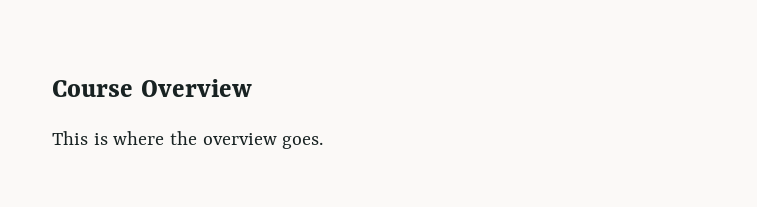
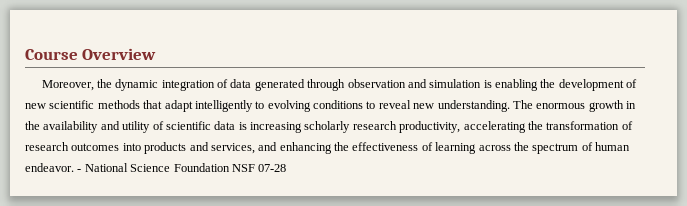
[52,131,324,149] This is where the overview goes. -> [41,79,638,91] [25,100,636,112] [25,121,633,133] [25,142,630,154] [25,163,287,172] Moreover, the dynamic integration of data generated through observation and simulation is enabling the development of new scientific methods that adapt intelligently to evolving conditions to reveal new understanding. The enormous growth in the availability and utility of scientific data is increasing scholarly research productivity, accelerating the transformation of research outcomes into products and services, and enhancing the effectiveness of learning across the spectrum of human endeavor. - National Science Foundation NSF 07-28

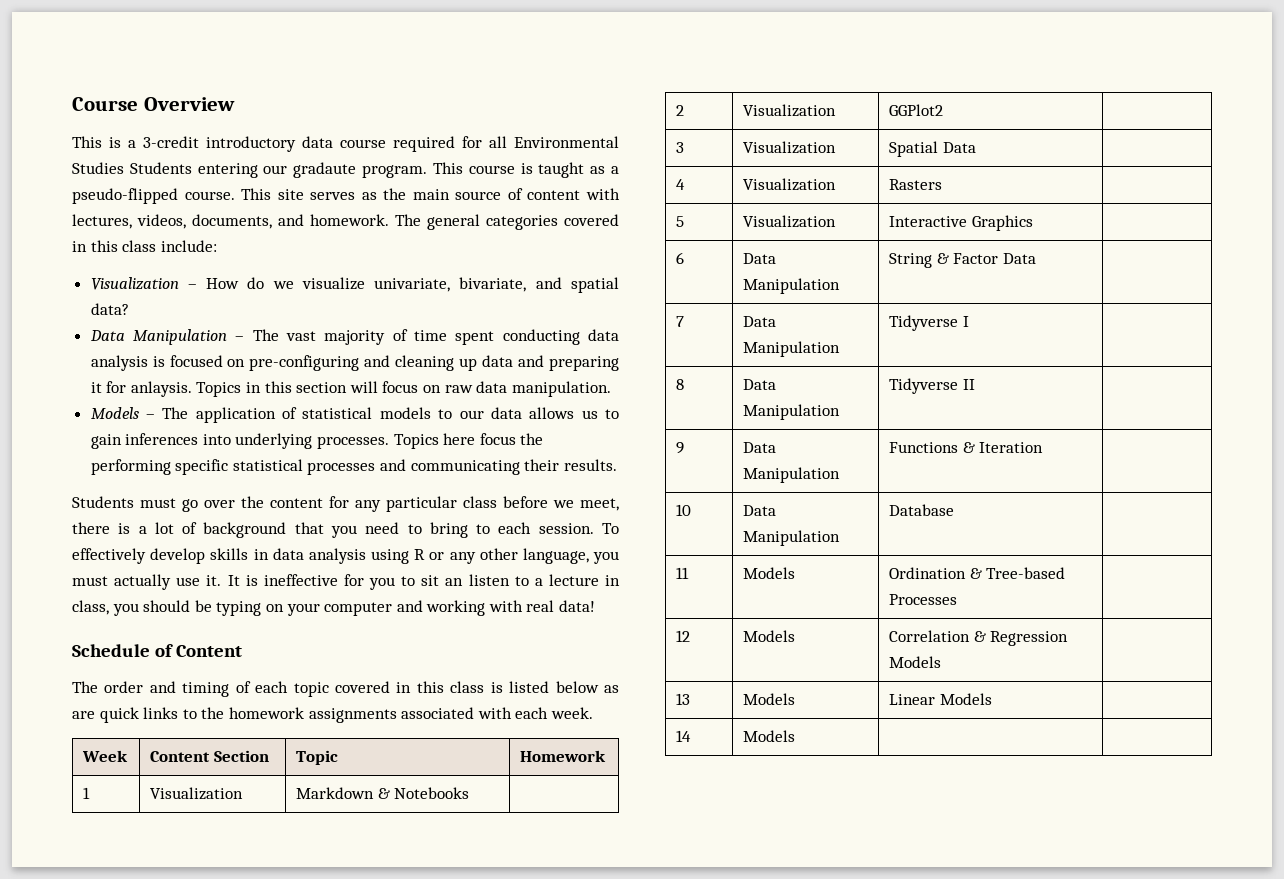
[41,79,638,91] [25,100,636,112] [25,121,633,133] [25,142,630,154] [25,163,287,172] Moreover, the dynamic integration of data generated through observation and simulation is enabling the development of new scientific methods that adapt intelligently to evolving conditions to reveal new understanding. The enormous growth in the availability and utility of scientific data is increasing scholarly research productivity, accelerating the transformation of research outcomes into products and services, and enhancing the effectiveness of learning across the spectrum of human endeavor. - National Science Foundation NSF 07-28 -> [72,136,619,152] [72,162,619,178] [72,188,620,204] [72,214,619,230] [72,240,217,252] [90,277,619,293] [90,303,129,315] [89,329,619,345] [90,355,619,371] [90,381,611,397] [90,407,619,423] [90,433,544,449] [90,459,617,475] [72,496,619,512] [72,522,619,538] [72,548,619,564] [72,574,620,590] [72,600,596,616] [72,644,242,657] [72,681,620,697] [72,707,593,723] [82,750,129,762] [150,750,269,762] [296,750,339,765] [520,750,607,762] [83,787,91,799] [150,787,244,800] [296,787,470,799] [676,105,685,116] [743,104,837,117] [889,104,944,116] [676,142,685,153] [743,141,837,154] [889,141,976,157] [676,179,686,190] [743,178,837,191] [889,179,943,190] [676,216,685,227] [743,215,837,228] [889,215,1033,231] [676,252,685,264] [743,253,777,264] [743,278,841,294] [889,253,1036,268] [676,316,685,327] [743,316,777,327] [743,341,841,357] [889,315,969,331] [676,379,685,390] [743,379,777,390] [743,404,841,420] [889,378,975,394] [676,442,685,454] [743,442,777,453] [743,467,841,483] [889,442,1044,453] [676,504,692,516] [743,505,777,516] [743,530,841,546] [889,504,955,516] [676,567,690,579] [743,567,796,579] [889,567,1066,579] [889,594,958,605] [676,630,691,642] [743,630,796,642] [889,630,1069,646] [889,656,942,668] [676,693,691,705] [743,693,796,705] [889,693,992,705] [676,730,692,742] [743,730,796,742] This is a 3-credit introductory data course required for all Environmental Studies Students entering our gradaute program. This course is taught as a pseudo-flipped course. This site serves as the main source of content with lectures, videos, documents, and homework. The general categories covered in this class include: // Visualization – How do we visualize univariate, bivariate, and spatial data? // Data Manipulation – The vast majority of time spent conducting data analysis is focused on pre-configuring and cleaning up data and preparing it for anlaysis. Topics in this section will focus on raw data manipulation. // Models – The application of statistical models to our data allows us to gain inferences into underlying processes. Topics here focus the performing specific statistical processes and communicating their results. // Students must go over the content for any particular class before we meet, there is a lot of background that you need to bring to each session. To effectively develop skills in data analysis using R or any other language, you must actually use it. It is ineffective for you to sit an listen to a lecture in class, you should be typing on your computer and working with real data! // Schedule of Content // The order and timing of each topic covered in this class is listed below as are quick links to the homework assignments associated with each week. // Week | Content Section | Topic | Homework // 1 | Visualization | Markdown & Notebooks | // 2 | Visualization | GGPlot2 | // 3 | Visualization | Spatial Data | // 4 | Visualization | Rasters | // 5 | Visualization | Interactive Graphics | // 6 | Data Manipulation | String & Factor Data | // 7 | Data Manipulation | Tidyverse I | // 8 | Data Manipulation | Tidyverse II | // 9 | Data Manipulation | Functions & Iteration | // 10 | Data Manipulation | Database | // 11 | Models | Ordination & Tree-based Processes | // 12 | Models | Correlation & Regression Models | // 13 | Models | Linear Models | // 14 | Models | |

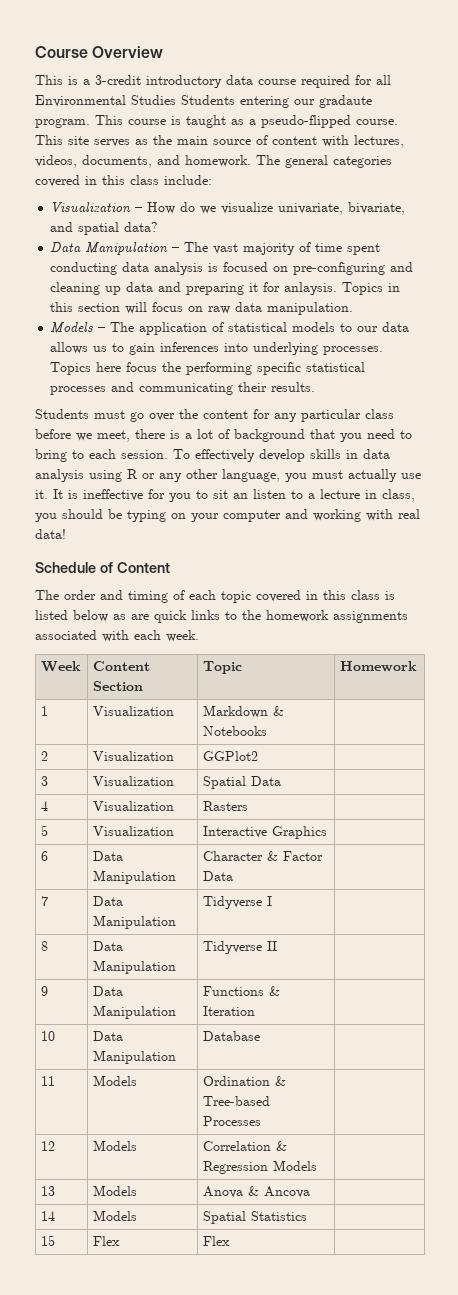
[889,253,933,268] String -> [203,851,264,861] Character
[889,693,992,705] Linear Models -> [203,1186,311,1198] Anova & Ancova
(796, 736) none -> [203,1211,308,1224] [41,1235,56,1246] [93,1236,121,1246] [203,1236,231,1246] Spatial Statistics | // 15 | Flex | Flex

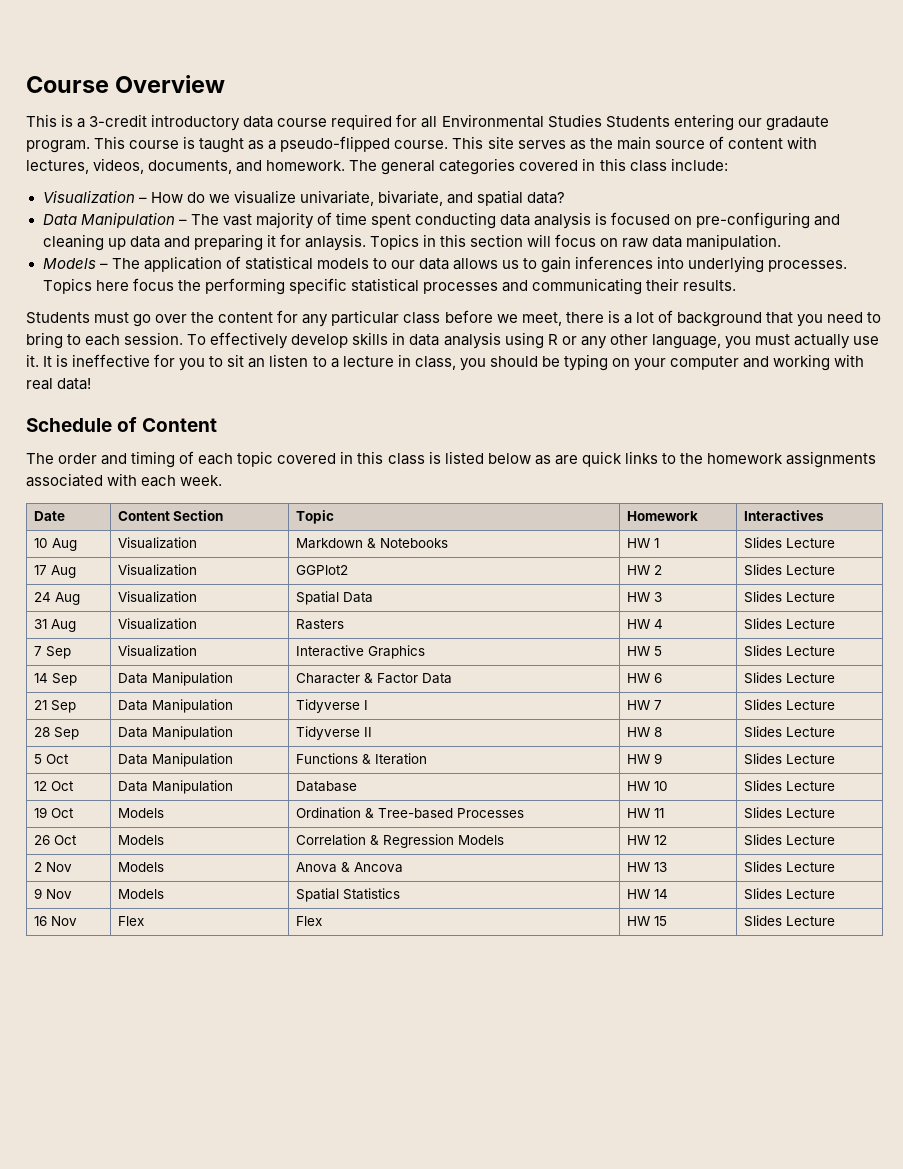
[41,661,82,672] Week -> [33,511,65,521] Date
[41,706,49,716] // 1 -> [743,510,824,521] [33,538,77,551] | Interactives // 10 Aug
[41,751,49,761] [93,751,175,761] [203,751,259,761] [41,776,49,786] [93,776,175,786] [203,776,282,789] [41,801,49,811] [93,801,175,811] [203,801,249,811] [41,825,49,836] [93,826,175,836] [203,826,328,839] [41,851,49,861] // 2 | Visualization | GGPlot2 | // 3 | Visualization | Spatial Data | // 4 | Visualization | Rasters | // 5 | Visualization | Interactive Graphics | // 6 -> [626,538,659,548] [743,537,835,549] [33,565,76,578] [117,564,197,576] [295,565,348,575] [626,565,662,575] [743,564,835,576] [33,592,80,605] [117,591,197,603] [295,591,373,605] [626,592,662,602] [743,591,835,603] [33,619,76,632] [117,618,197,630] [295,619,344,630] [626,619,663,629] [743,618,835,630] [33,646,71,659] [117,645,197,657] [295,645,425,659] [626,646,662,656] [743,645,835,657] [33,673,77,686] HW 1 | Slides Lecture // 17 Aug | Visualization | GGPlot2 | HW 2 | Slides Lecture // 24 Aug | Visualization | Spatial Data | HW 3 | Slides Lecture // 31 Aug | Visualization | Rasters | HW 4 | Slides Lecture // 7 Sep | Visualization | Interactive Graphics | HW 5 | Slides Lecture // 14 Sep
[41,896,49,906] [93,896,124,906] [93,915,177,929] [203,896,273,909] [41,941,49,951] [93,941,124,951] [93,960,177,974] [203,941,278,954] [41,986,49,996] // 7 | Data Manipulation | Tidyverse I | // 8 | Data Manipulation | Tidyverse II | // 9 -> [626,673,662,683] [743,672,835,684] [33,700,76,713] [117,699,233,713] [295,699,368,713] [626,700,662,710] [743,699,835,711] [33,727,79,740] [117,726,233,740] [295,726,372,740] [626,727,662,737] [743,726,835,738] [33,754,69,764] HW 6 | Slides Lecture // 21 Sep | Data Manipulation | Tidyverse I | HW 7 | Slides Lecture // 28 Sep | Data Manipulation | Tidyverse II | HW 8 | Slides Lecture // 5 Oct
[41,1031,56,1041] [93,1031,124,1041] [93,1050,177,1064] [203,1031,261,1041] [41,1076,56,1086] // 10 | Data Manipulation | Database | // 11 -> [626,753,662,764] [743,753,835,765] [33,781,74,791] [117,780,233,794] [295,781,357,792] [626,781,668,791] [743,780,835,792] [33,807,74,818] HW 9 | Slides Lecture // 12 Oct | Data Manipulation | Database | HW 10 | Slides Lecture // 19 Oct
[41,1141,56,1151] // 12 -> [626,808,664,818] [743,807,835,819] [33,835,77,845] HW 11 | Slides Lecture // 26 Oct
[41,1186,56,1196] [93,1185,138,1196] [203,1186,311,1198] [41,1211,56,1221] [93,1210,138,1221] [203,1211,308,1224] [41,1235,56,1246] [93,1236,121,1246] [203,1236,231,1246] // 13 | Models | Anova & Ancova | // 14 | Models | Spatial Statistics | // 15 | Flex | Flex | -> [626,835,667,845] [743,834,835,846] [33,862,72,872] [117,862,164,872] [295,862,403,873] [626,862,667,872] [743,861,835,873] [33,888,72,899] [117,889,164,899] [295,888,400,902] [626,889,668,899] [743,888,835,900] [33,916,77,926] [117,916,144,926] [295,916,322,926] [626,916,667,926] [743,915,835,927] HW 12 | Slides Lecture // 2 Nov | Models | Anova & Ancova | HW 13 | Slides Lecture // 9 Nov | Models | Spatial Statistics | HW 14 | Slides Lecture // 16 Nov | Flex | Flex | HW 15 | Slides Lecture

